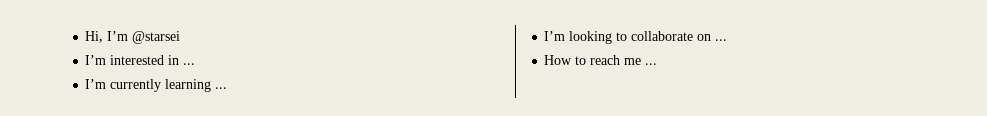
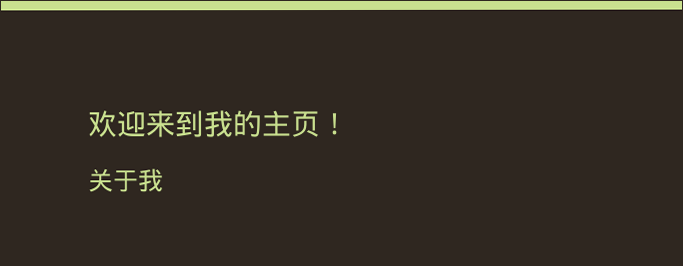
[85,31,181,44] [85,55,196,65] [85,79,228,92] [544,31,728,44] [544,55,658,65] Hi, I’m @starsei // I’m interested in ... // I’m currently learning ... // I’m looking to collaborate on ... // How to reach me ... -> [87,110,350,138] [88,168,164,193] 欢迎来到我的主页！ // 关于我

